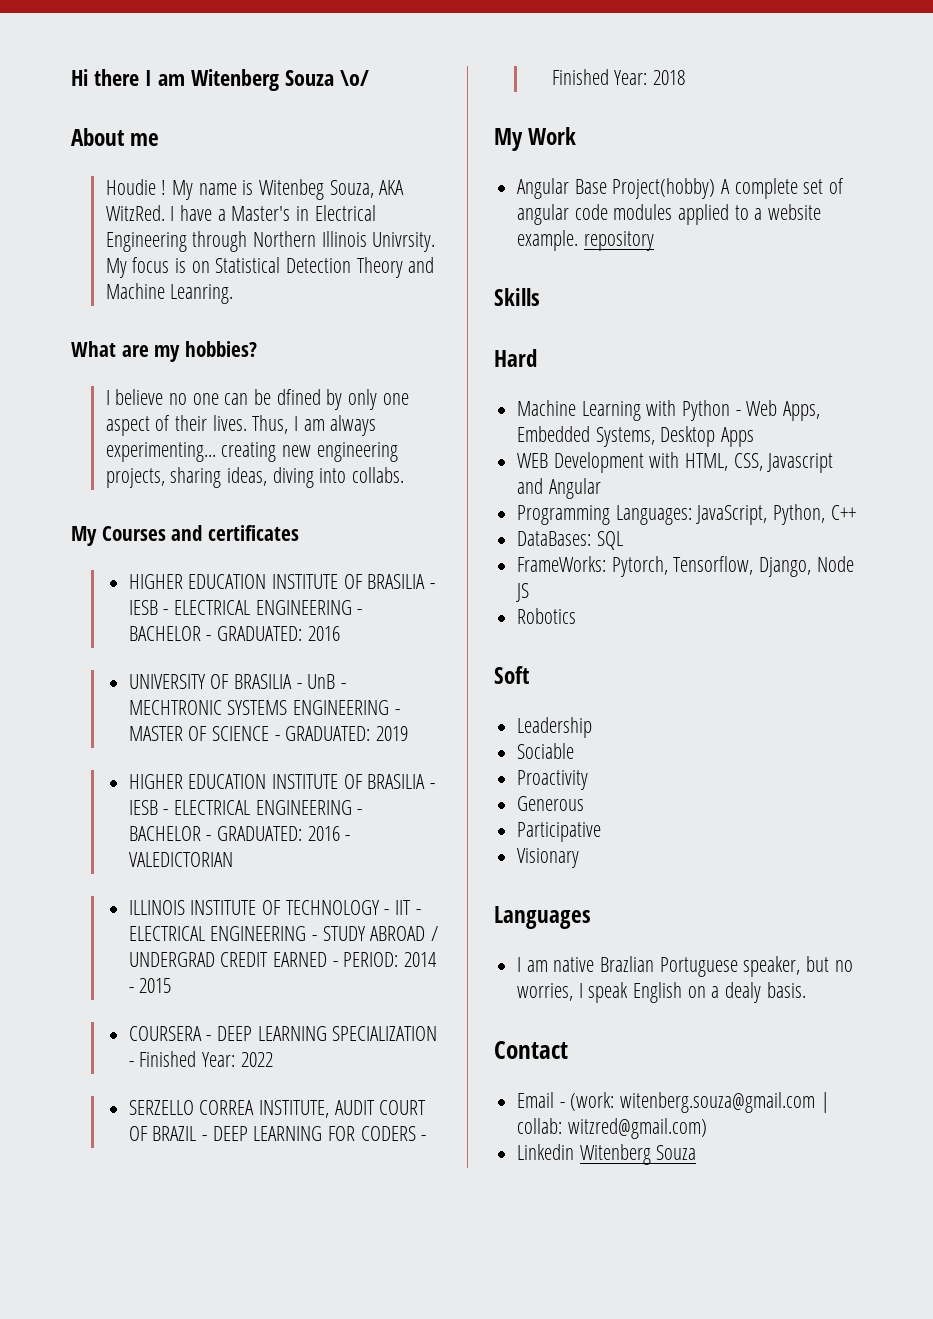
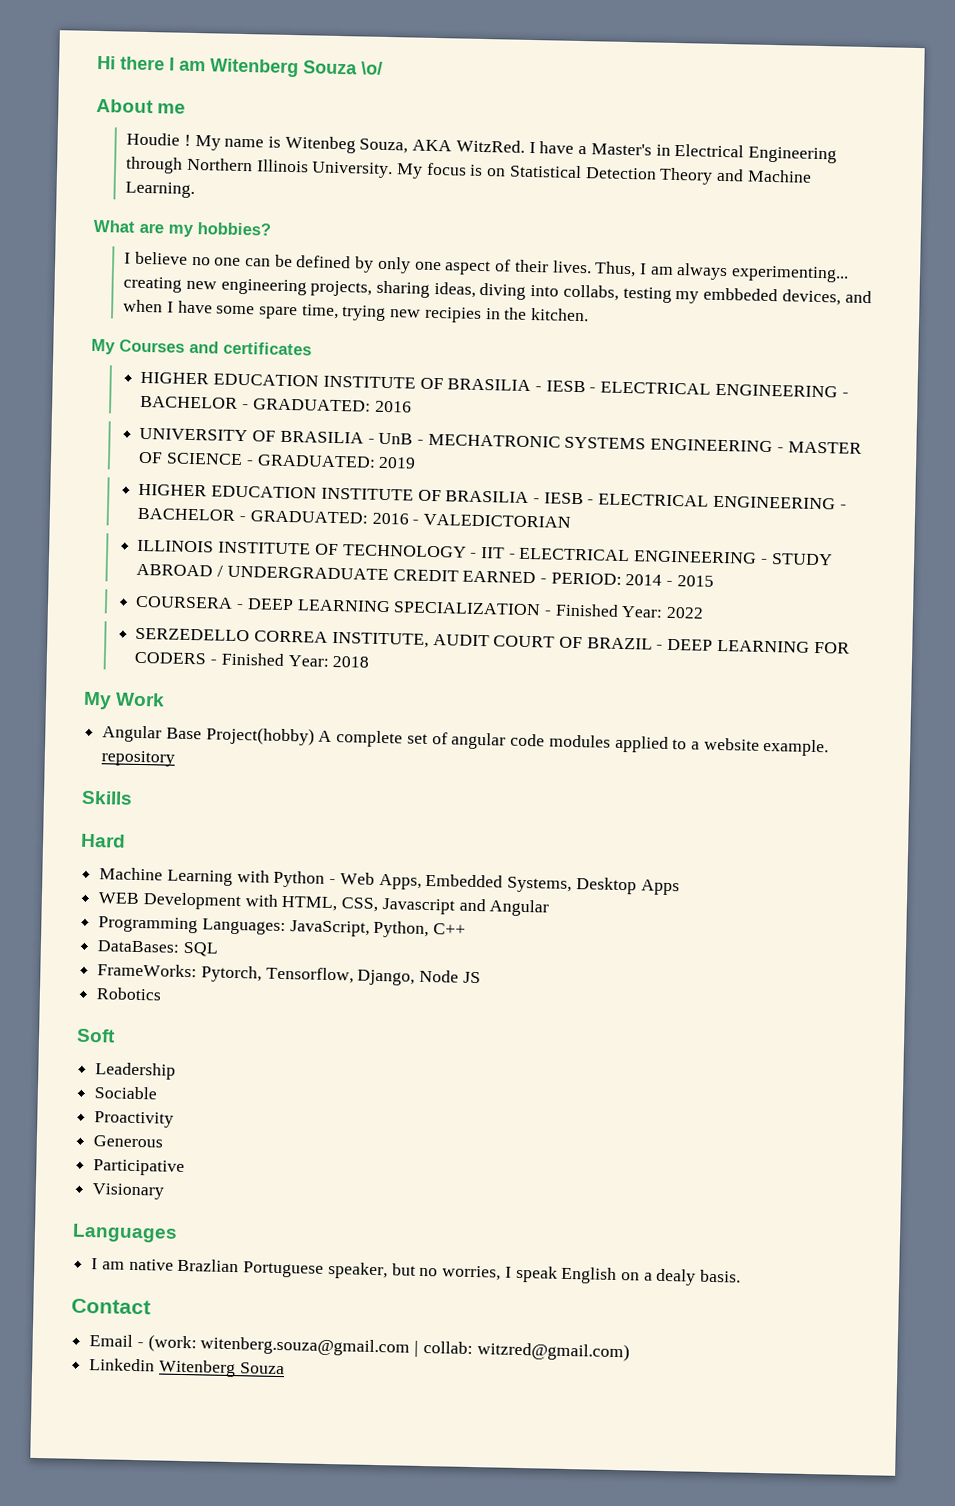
[372,232,436,252] Univrsity. -> [311,161,394,179] University.
[170,284,234,304] Leanring. -> [125,181,196,199] Learning.
[276,389,321,405] dfined -> [296,255,352,269] defined
[352,467,405,483] collabs. -> [562,284,872,306] [123,299,590,323] collabs, testing my embbeded devices, and when I have some spare time, trying new recipies in the kitchen.
[128,700,222,715] MECHTRONIC -> [427,433,561,448] MECHATRONIC
[128,952,215,967] UNDERGRAD -> [226,565,389,581] UNDERGRADUATE
[128,1100,194,1115] SERZELLO -> [135,627,251,642] SERZEDELLO

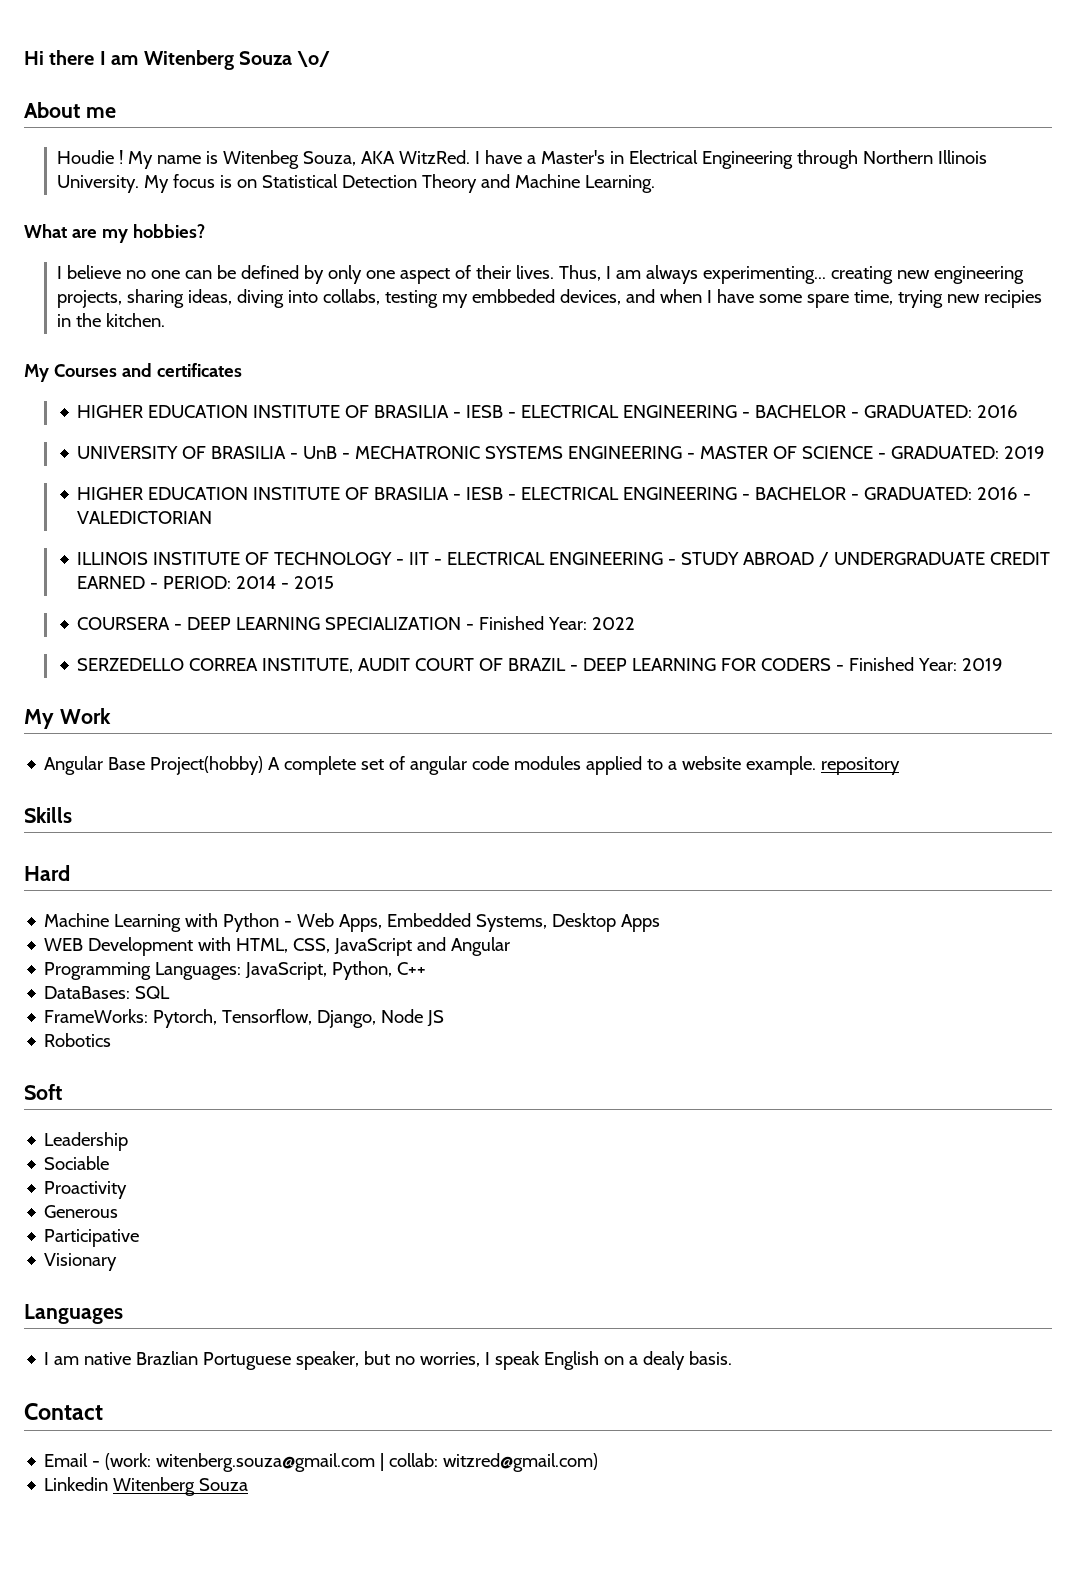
[332,655,370,668] 2018 -> [962,658,1004,671] 2019
[381,898,455,915] Javascript -> [334,938,413,956] JavaScript

